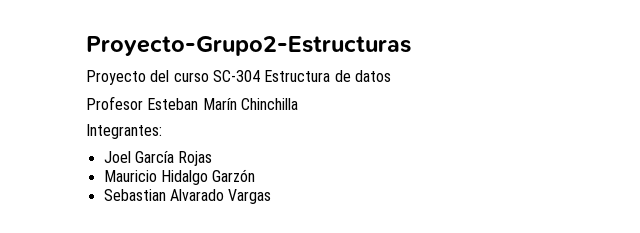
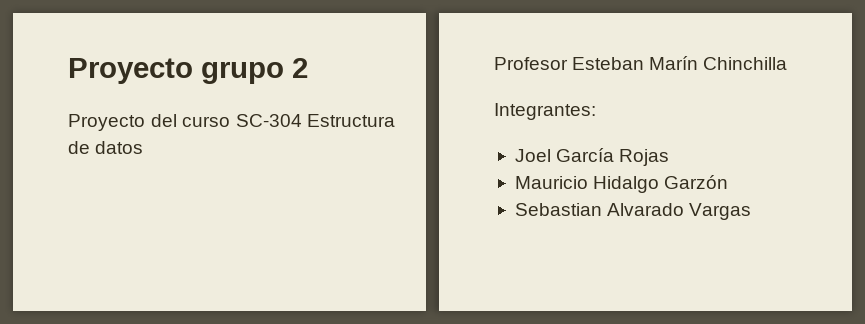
[86,36,411,56] Proyecto-Grupo2-Estructuras -> [68,58,308,84] Proyecto grupo 2

